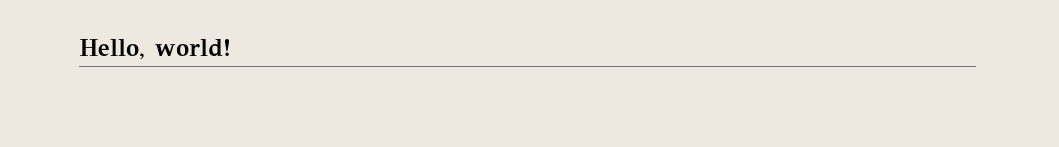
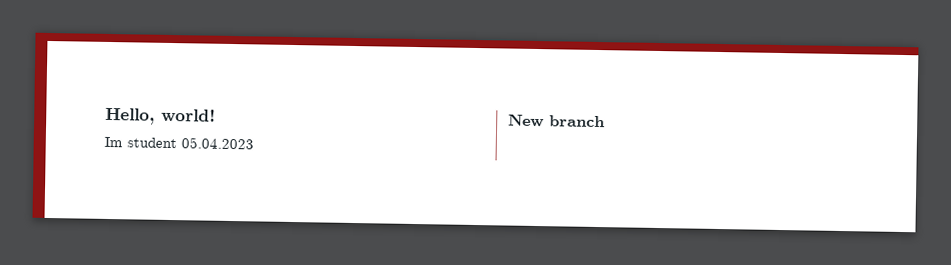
(231, 48) none -> [104,136,254,150] [508,114,605,128] // Im student 05.04.2023 // New branch

